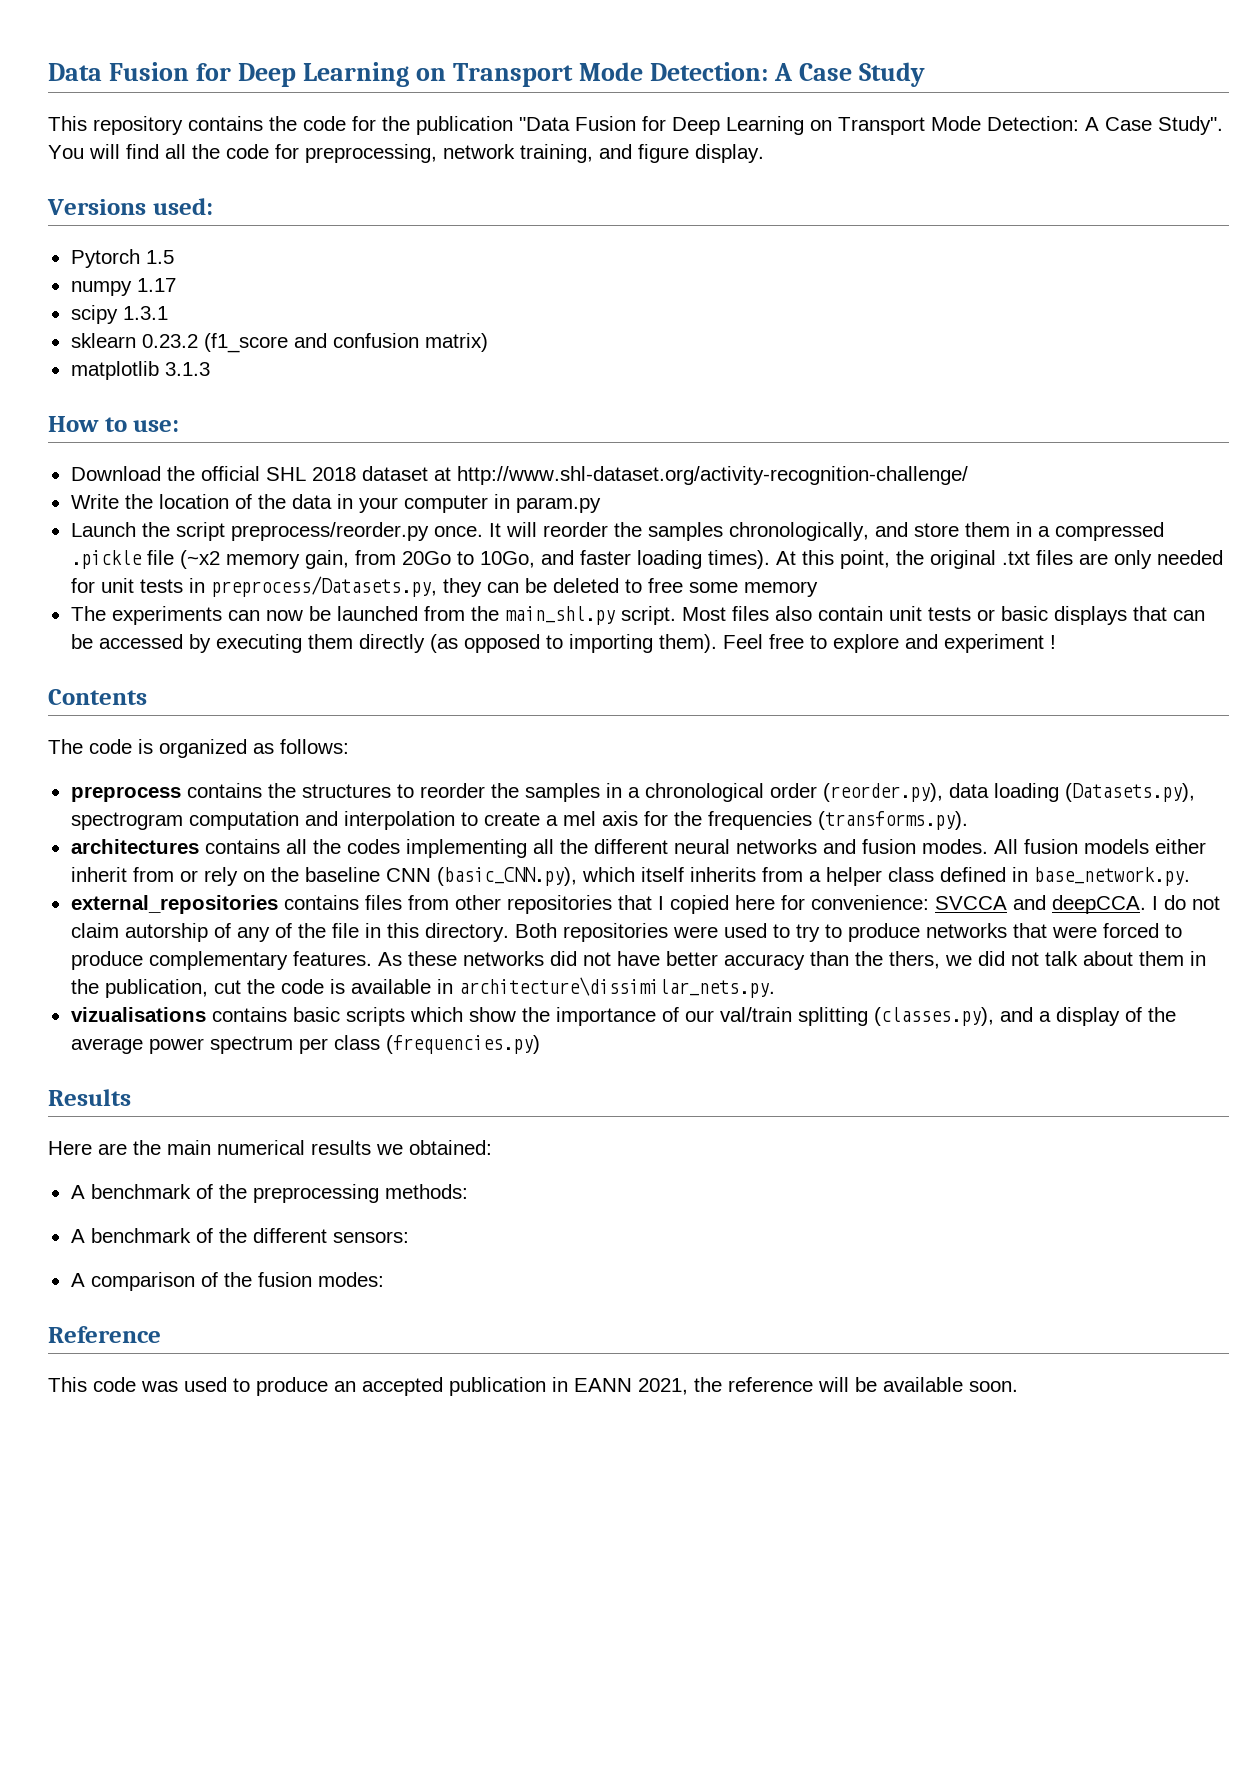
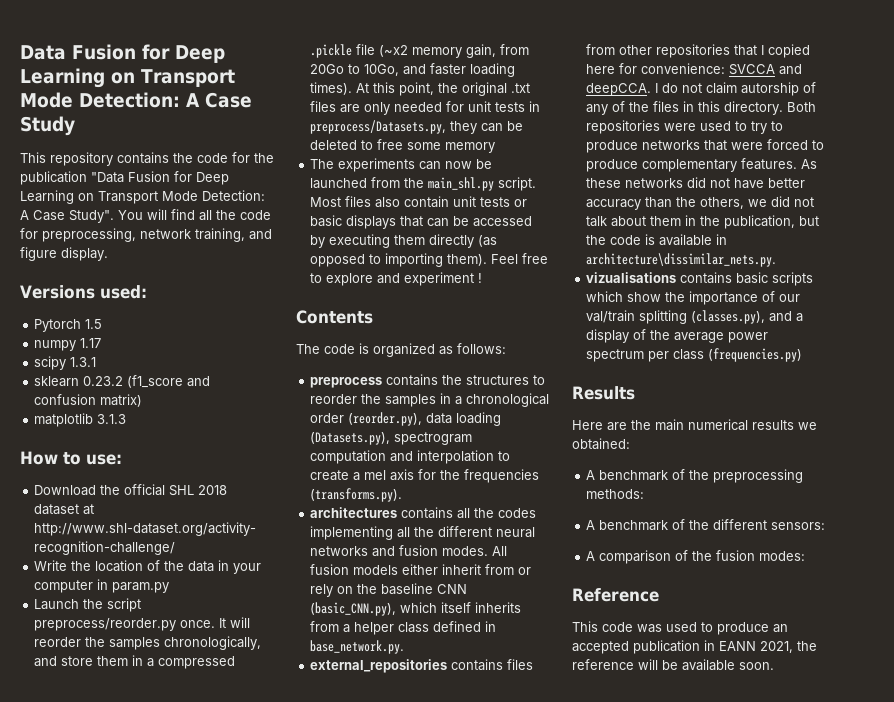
[331,923,359,938] file -> [653,101,680,112] files
[888,951,940,969] thers, -> [700,197,745,209] others,
[213,980,241,994] cut -> [799,216,820,226] but

